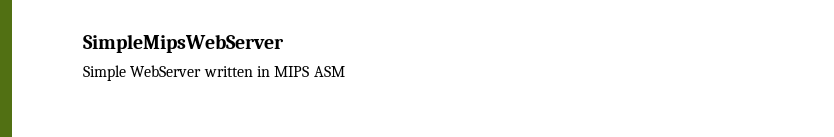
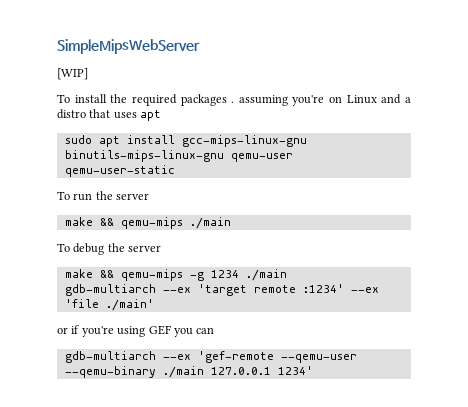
[83,65,345,81] Simple WebServer written in MIPS ASM -> [57,68,88,80] [57,94,411,106] [57,109,162,121] [64,135,307,147] [64,150,293,162] [64,165,175,177] [57,191,150,201] [64,217,231,229] [57,243,162,255] [64,269,287,281] [64,284,379,296] [64,299,154,311] [57,325,215,337] [64,351,357,363] [64,366,313,378] [WIP] // To install the required packages . assuming you're on Linux and a distro that uses apt // sudo apt install gcc-mips-linux-gnu binutils-mips-linux-gnu qemu-user qemu-user-static // To run the server // make && qemu-mips ./main // To debug the server // make && qemu-mips -g 1234 ./main // gdb-multiarch --ex 'target remote :1234' --ex 'file ./main' // or if you're using GEF you can // gdb-multiarch --ex 'gef-remote --qemu-user --qemu-binary ./main 127.0.0.1 1234'

